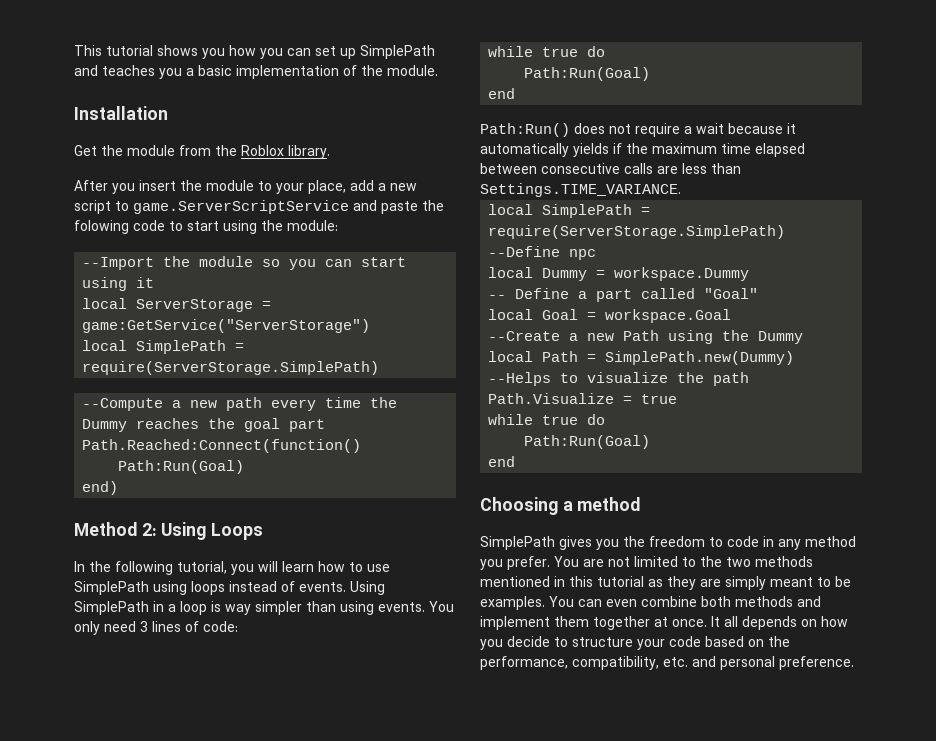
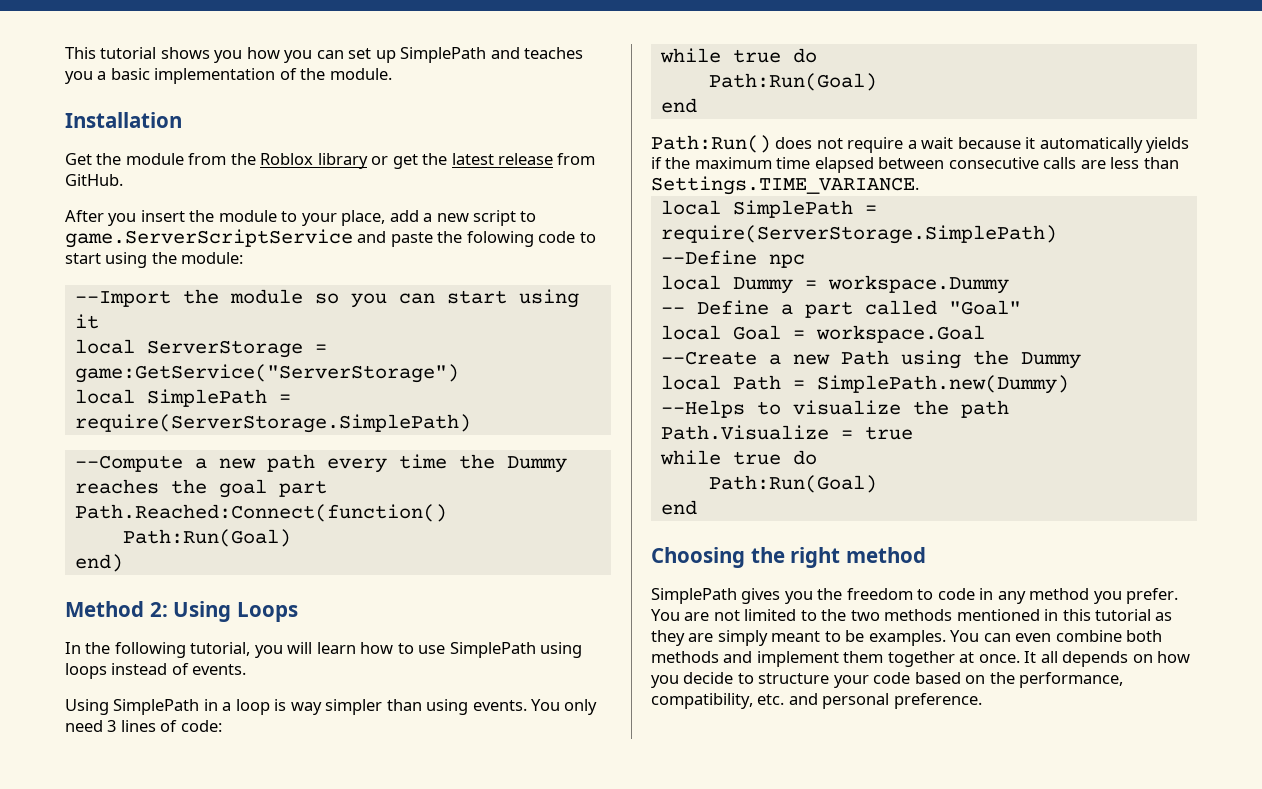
[288,145,330,159] library. -> [317,153,596,169] [65,174,123,186] library or get the latest release from GitHub.
(346, 587) none -> (247, 669) //
[562,501,573,511] a -> [750,547,841,568] the right

